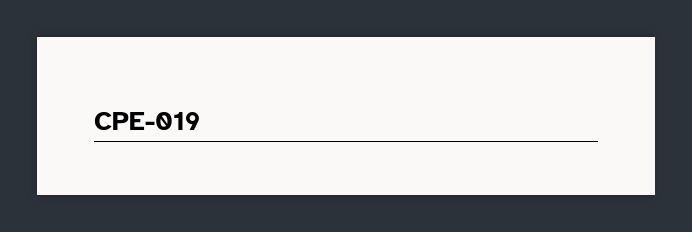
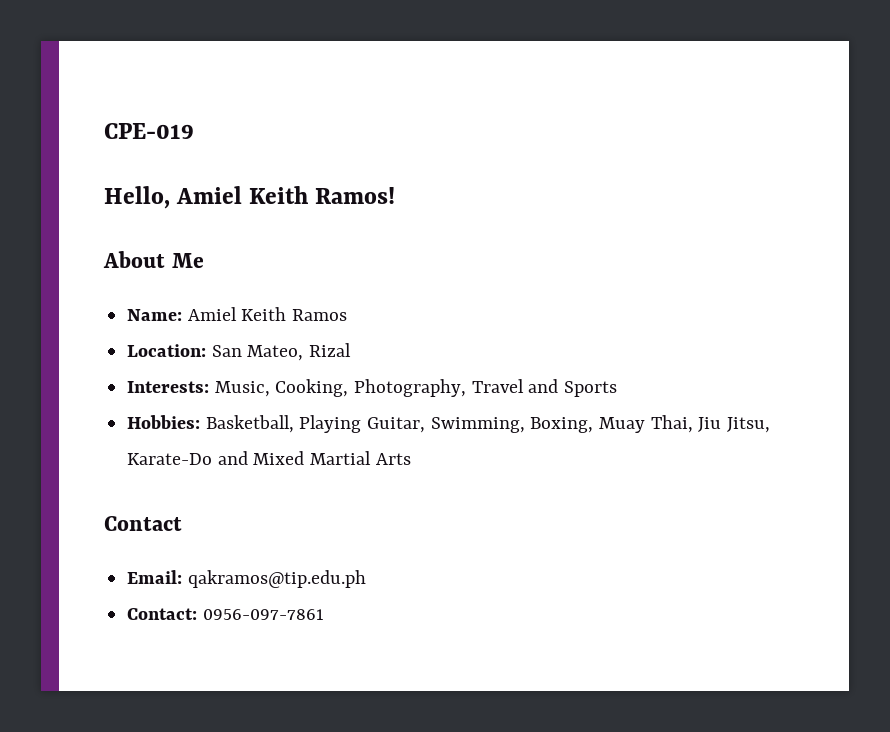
(200, 121) none -> [104,186,396,209] [103,251,204,268] [127,307,348,321] [127,343,352,361] [127,379,618,397] [127,415,771,433] [127,451,411,465] [104,516,182,531] [127,570,366,588] [127,608,324,620] // Hello, Amiel Keith Ramos! // About Me // Name: Amiel Keith Ramos // Location: San Mateo, Rizal // Interests: Music, Cooking, Photography, Travel and Sports // Hobbies: Basketball, Playing Guitar, Swimming, Boxing, Muay Thai, Jiu Jitsu, Karate-Do and Mixed Martial Arts // Contact // Email: qakramos@tip.edu.ph // Contact: 0956-097-7861

